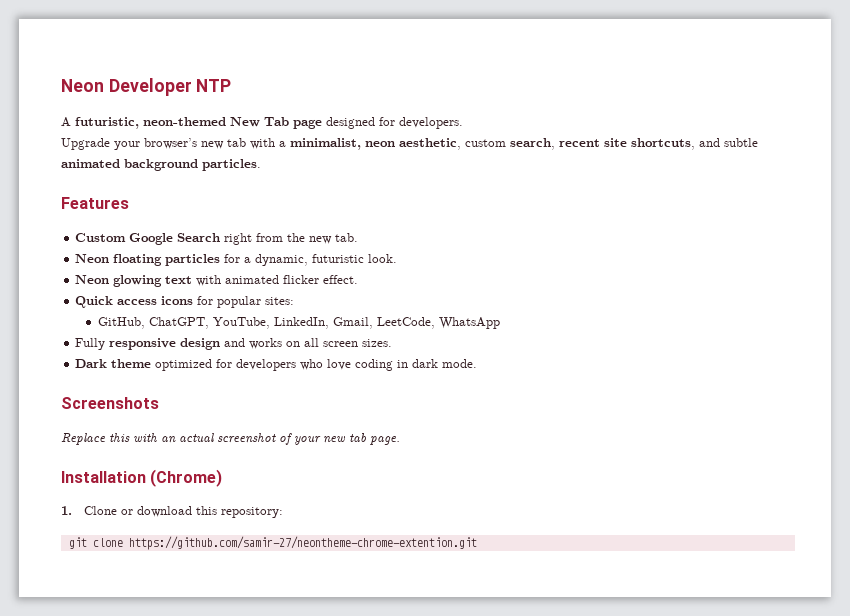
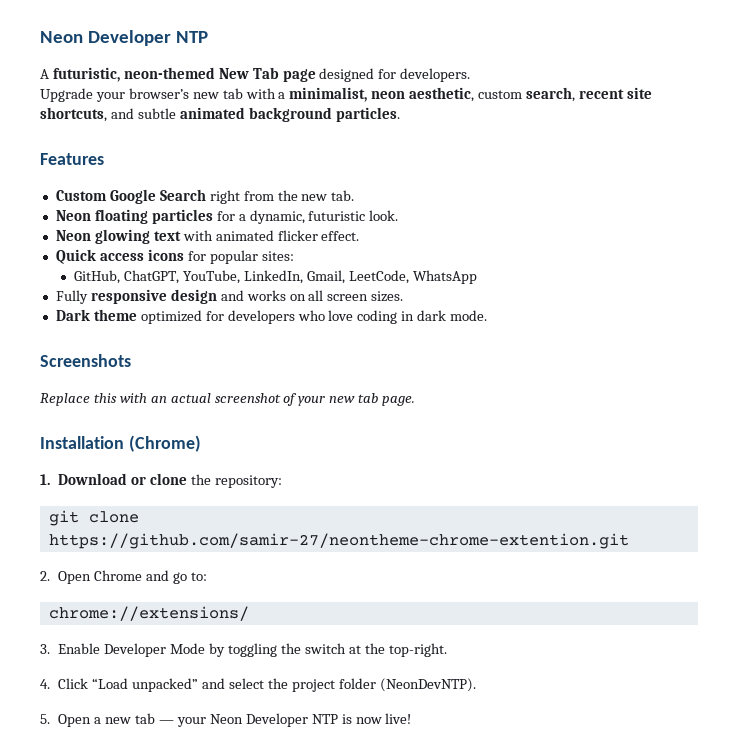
[83,506,217,517] Clone or download this -> [58,473,212,485] Download or clone the
(477, 543) none -> [40,570,208,584] [48,606,249,621] [40,643,447,657] [40,678,476,692] [40,713,412,727] // 2. Open Chrome and go to: // chrome://extensions/ // 3. Enable Developer Mode by toggling the switch at the top-right. // 4. Click “Load unpacked” and select the project folder (NeonDevNTP). // 5. Open a new tab — your Neon Developer NTP is now live!

